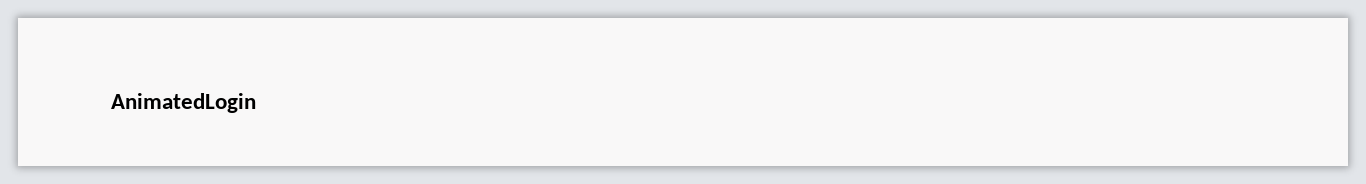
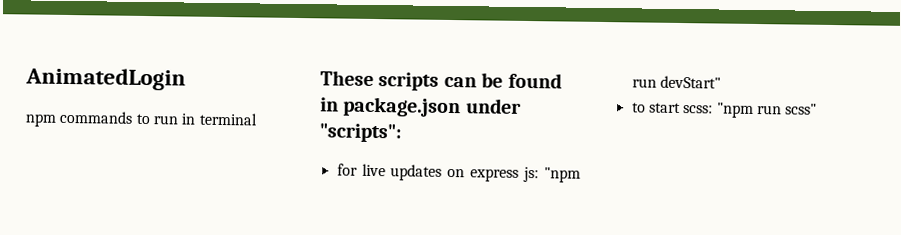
(256, 103) none -> [25,110,258,127] [320,70,562,91] [320,96,522,118] [319,123,402,143] [336,163,581,183] [631,75,721,89] [631,102,818,118] // npm commands to run in terminal // These scripts can be found in package.json under "scripts": // for live updates on express js: "npm run devStart" // to start scss: "npm run scss"

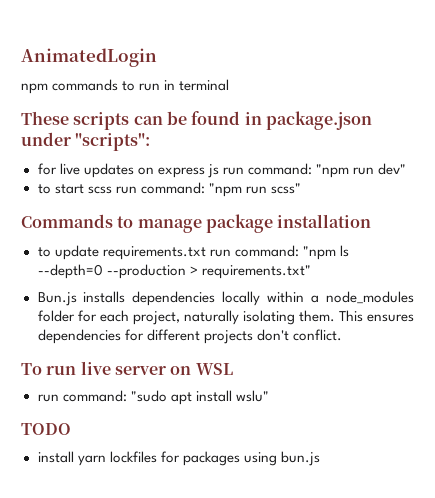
[523,166,581,183] [631,75,721,89] js: "npm run devStart" -> [207,163,407,178] js run command: "npm run dev"
[683,105,714,114] scss: -> [87,182,205,194] scss run command:
(818, 109) none -> [21,214,372,233] [37,245,349,260] [37,264,311,279] [37,291,414,306] [37,310,414,325] [37,329,342,344] [21,361,233,375] [37,390,269,405] [21,423,71,435] [37,451,320,466] // Commands to manage package installation // to update requirements.txt run command: "npm ls --depth=0 --production > requirements.txt" // Bun.js installs dependencies locally within a node_modules folder for each project, naturally isolating them. This ensures dependencies for different projects don't conflict. // To run live server on WSL // run command: "sudo apt install wslu" // TODO // install yarn lockfiles for packages using bun.js

